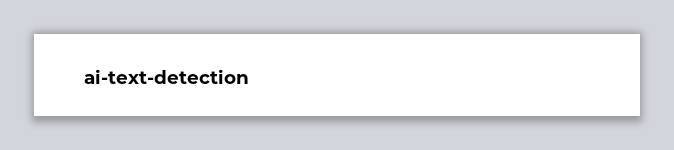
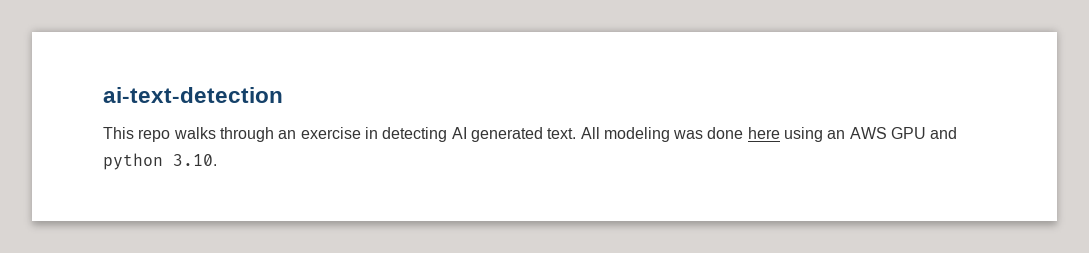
(249, 76) none -> [103,127,958,142] [103,153,217,170] // This repo walks through an exercise in detecting AI generated text. All modeling was done here using an AWS GPU and python 3.10.

